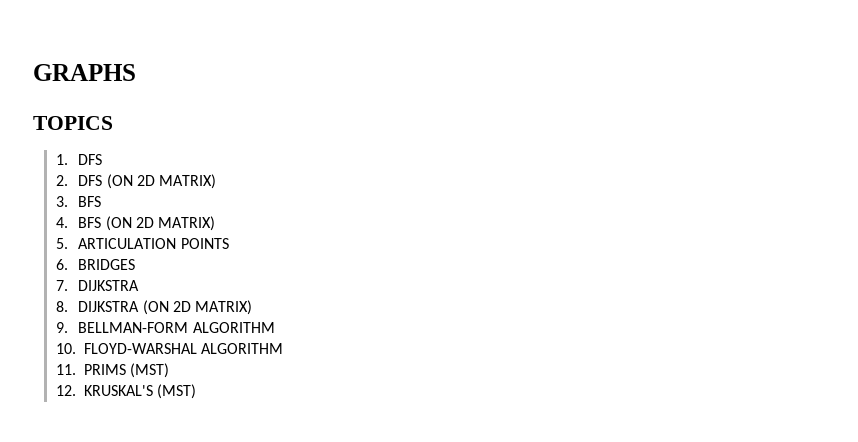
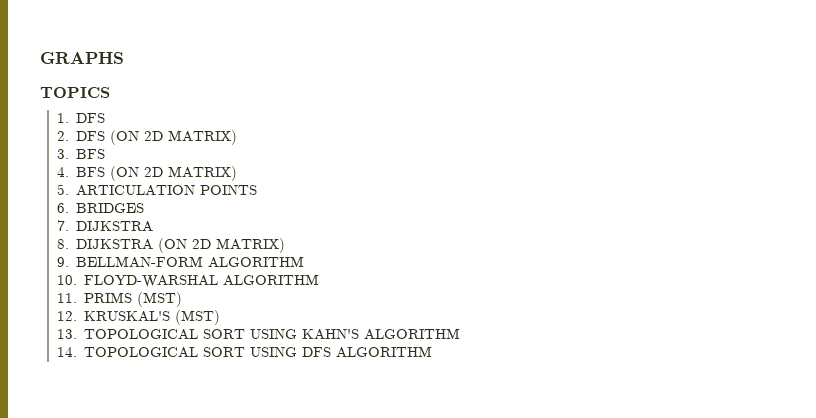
(197, 391) none -> [56,328,460,340] [56,346,432,358] // 13. TOPOLOGICAL SORT USING KAHN'S ALGORITHM // 14. TOPOLOGICAL SORT USING DFS ALGORITHM

